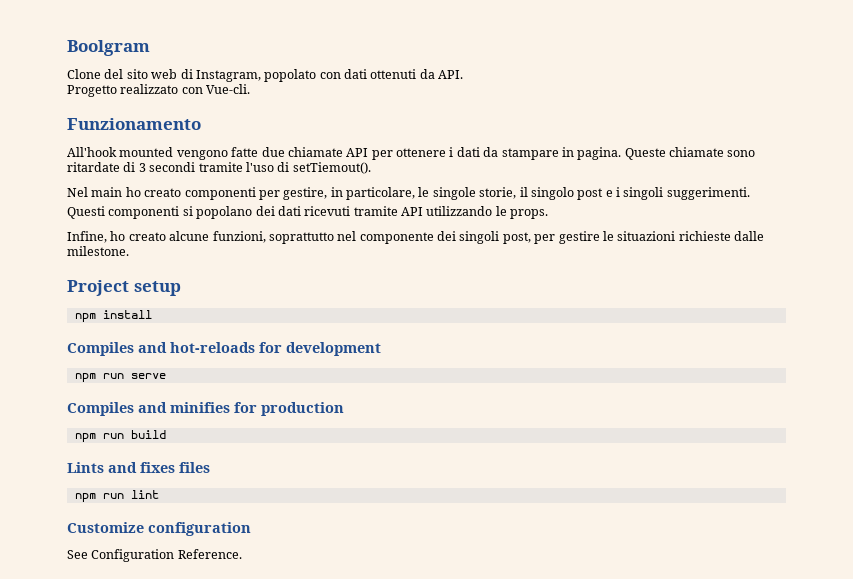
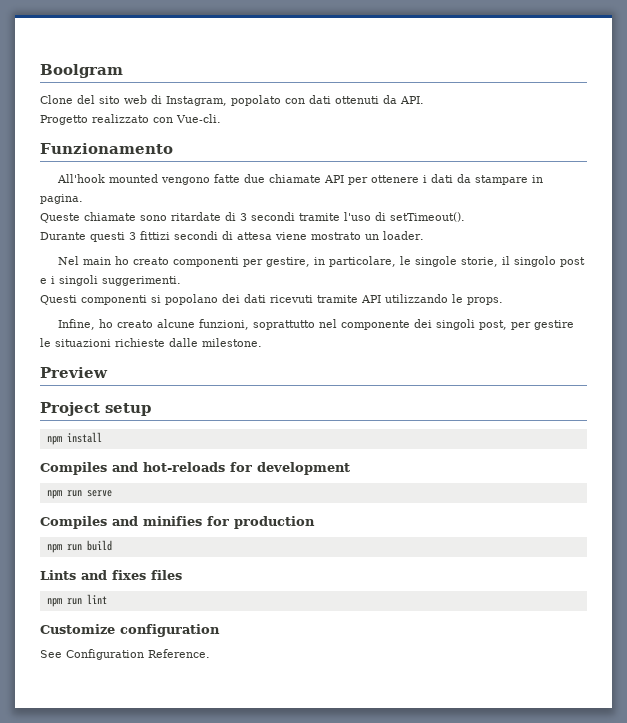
(622, 153) none -> (83, 199) //
[292,162,371,174] setTiemout(). -> [390,212,465,222] [40,231,424,242] setTimeout(). // Durante questi 3 fittizi secondi di attesa viene mostrato un loader.
(129, 251) none -> [40,367,108,378] // Preview

